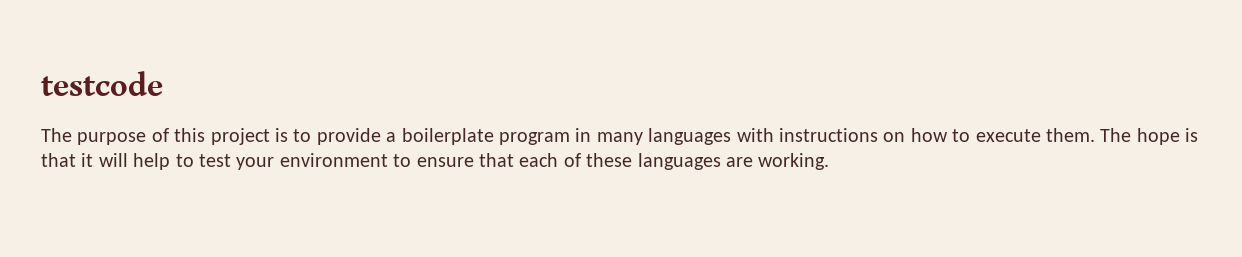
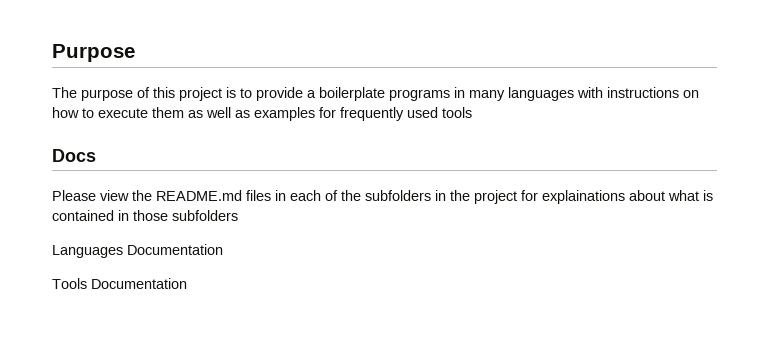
[41,71,163,96] testcode -> [52,44,135,62] Purpose
[498,132,570,145] program -> [389,89,450,101] programs
[1045,128,1199,145] [41,153,830,170] them. The hope is that it will help to test your environment to ensure that each of these languages are working. -> [152,107,472,121] [52,149,96,162] [52,190,713,204] [52,210,238,221] [52,244,223,258] [52,278,187,289] them as well as examples for frequently used tools // Docs // Please view the README.md files in each of the subfolders in the project for explainations about what is contained in those subfolders // Languages Documentation // Tools Documentation

